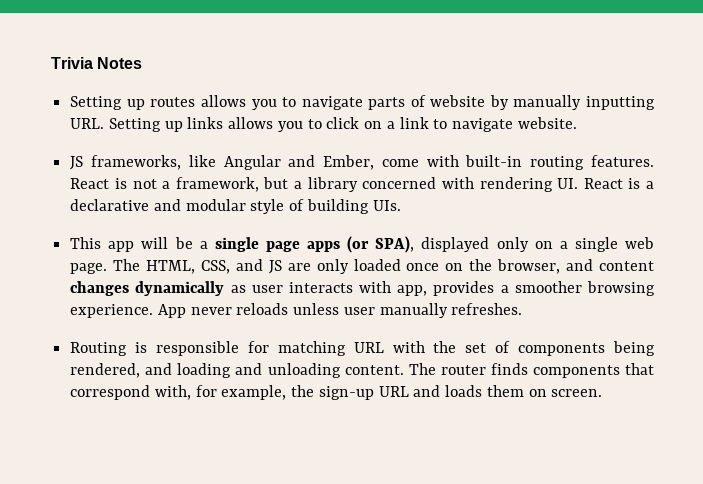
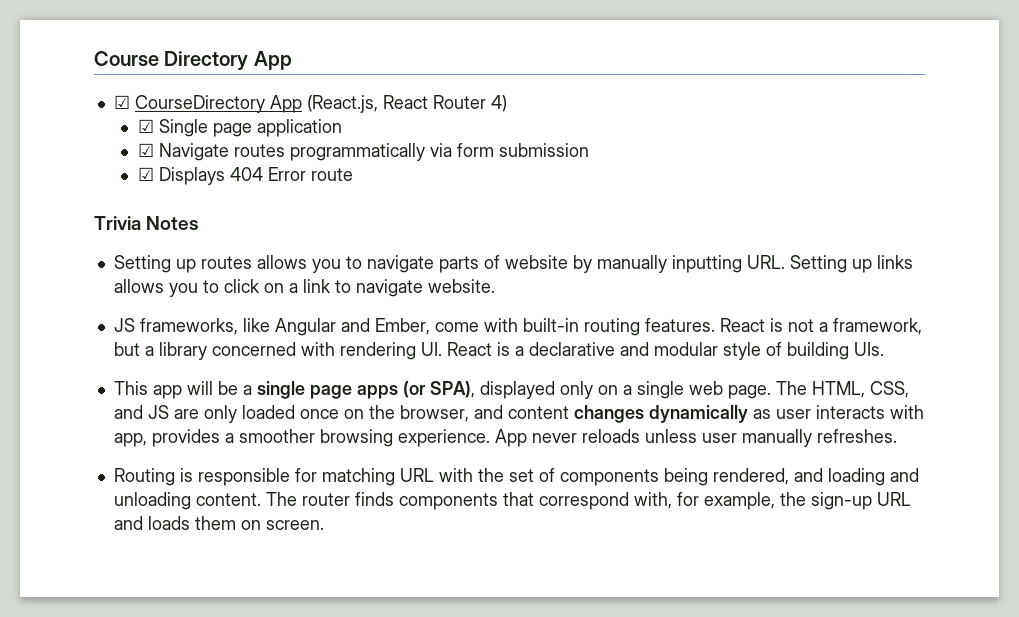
(51, 63) none -> [94,51,292,71] [113,95,507,113] [137,119,342,137] [137,143,589,161] [137,167,353,185] Course Directory App // ☑ CourseDirectory App (React.js, React Router 4) // ☑ Single page application // ☑ Navigate routes programmatically via form submission // ☑ Displays 404 Error route //

